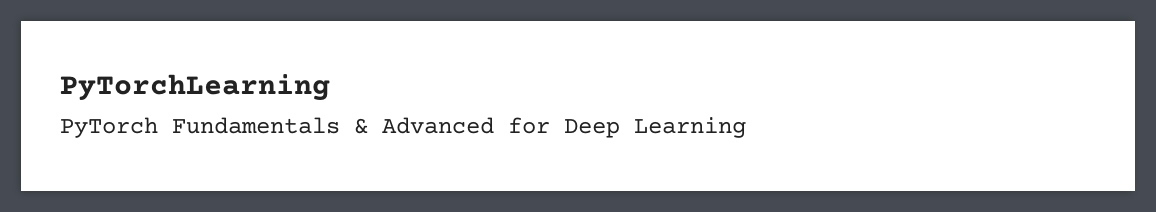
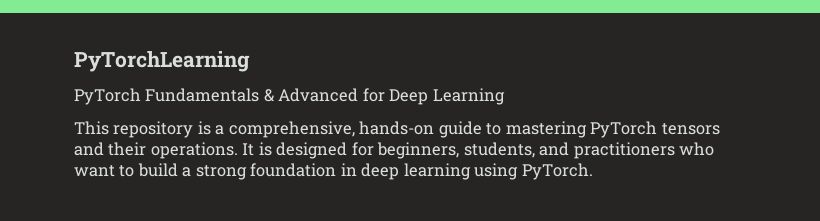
(746, 127) none -> [74,121,720,138] [74,142,715,159] [74,163,593,180] // This repository is a comprehensive, hands-on guide to mastering PyTorch tensors and their operations. It is designed for beginners, students, and practitioners who want to build a strong foundation in deep learning using PyTorch.

